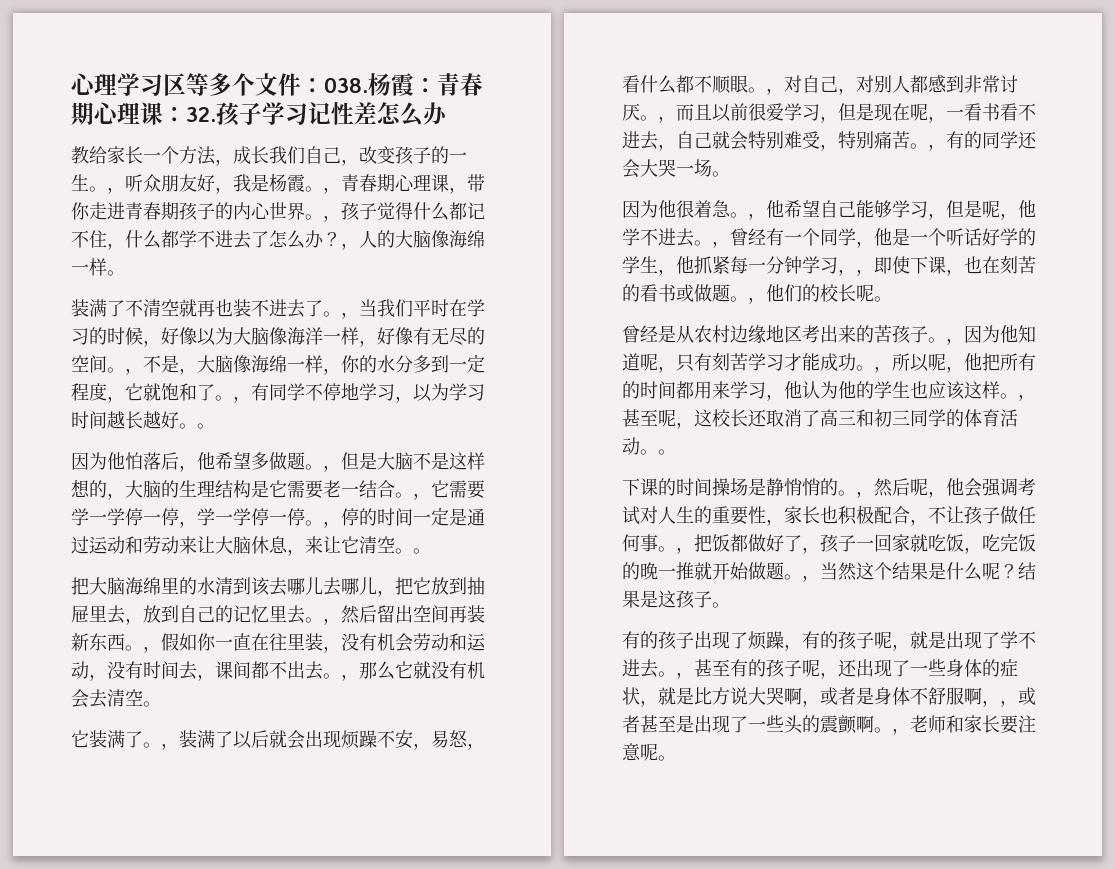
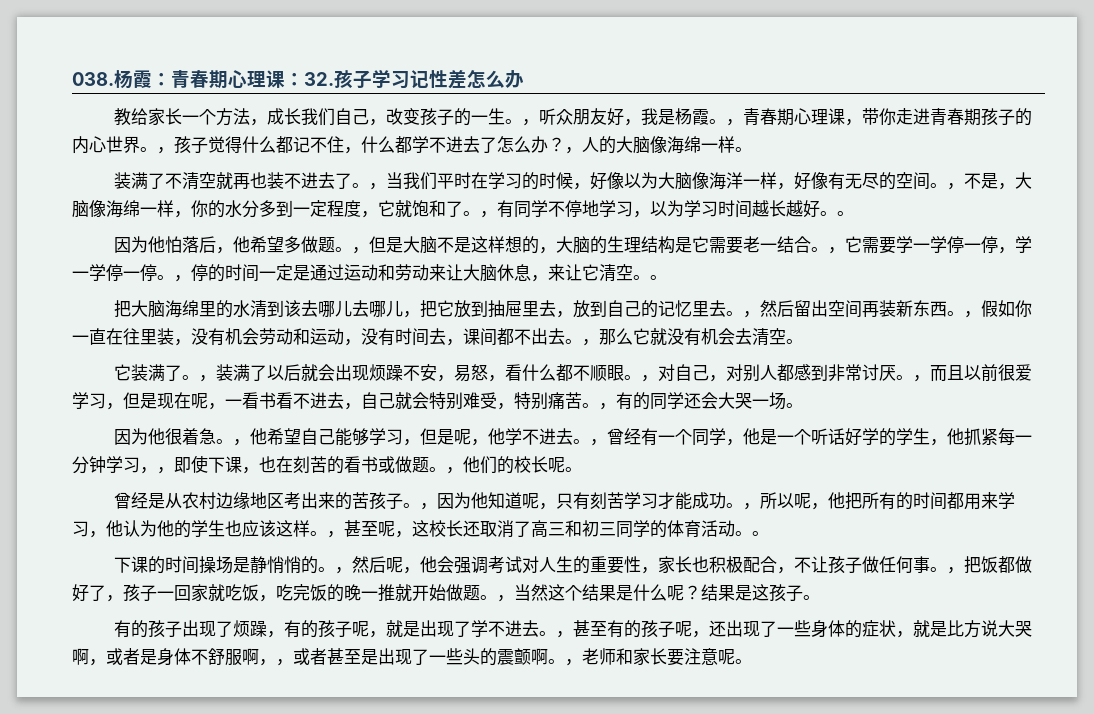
[71,73,324,96] 心理学习区等多个文件： -> (72, 79) none

